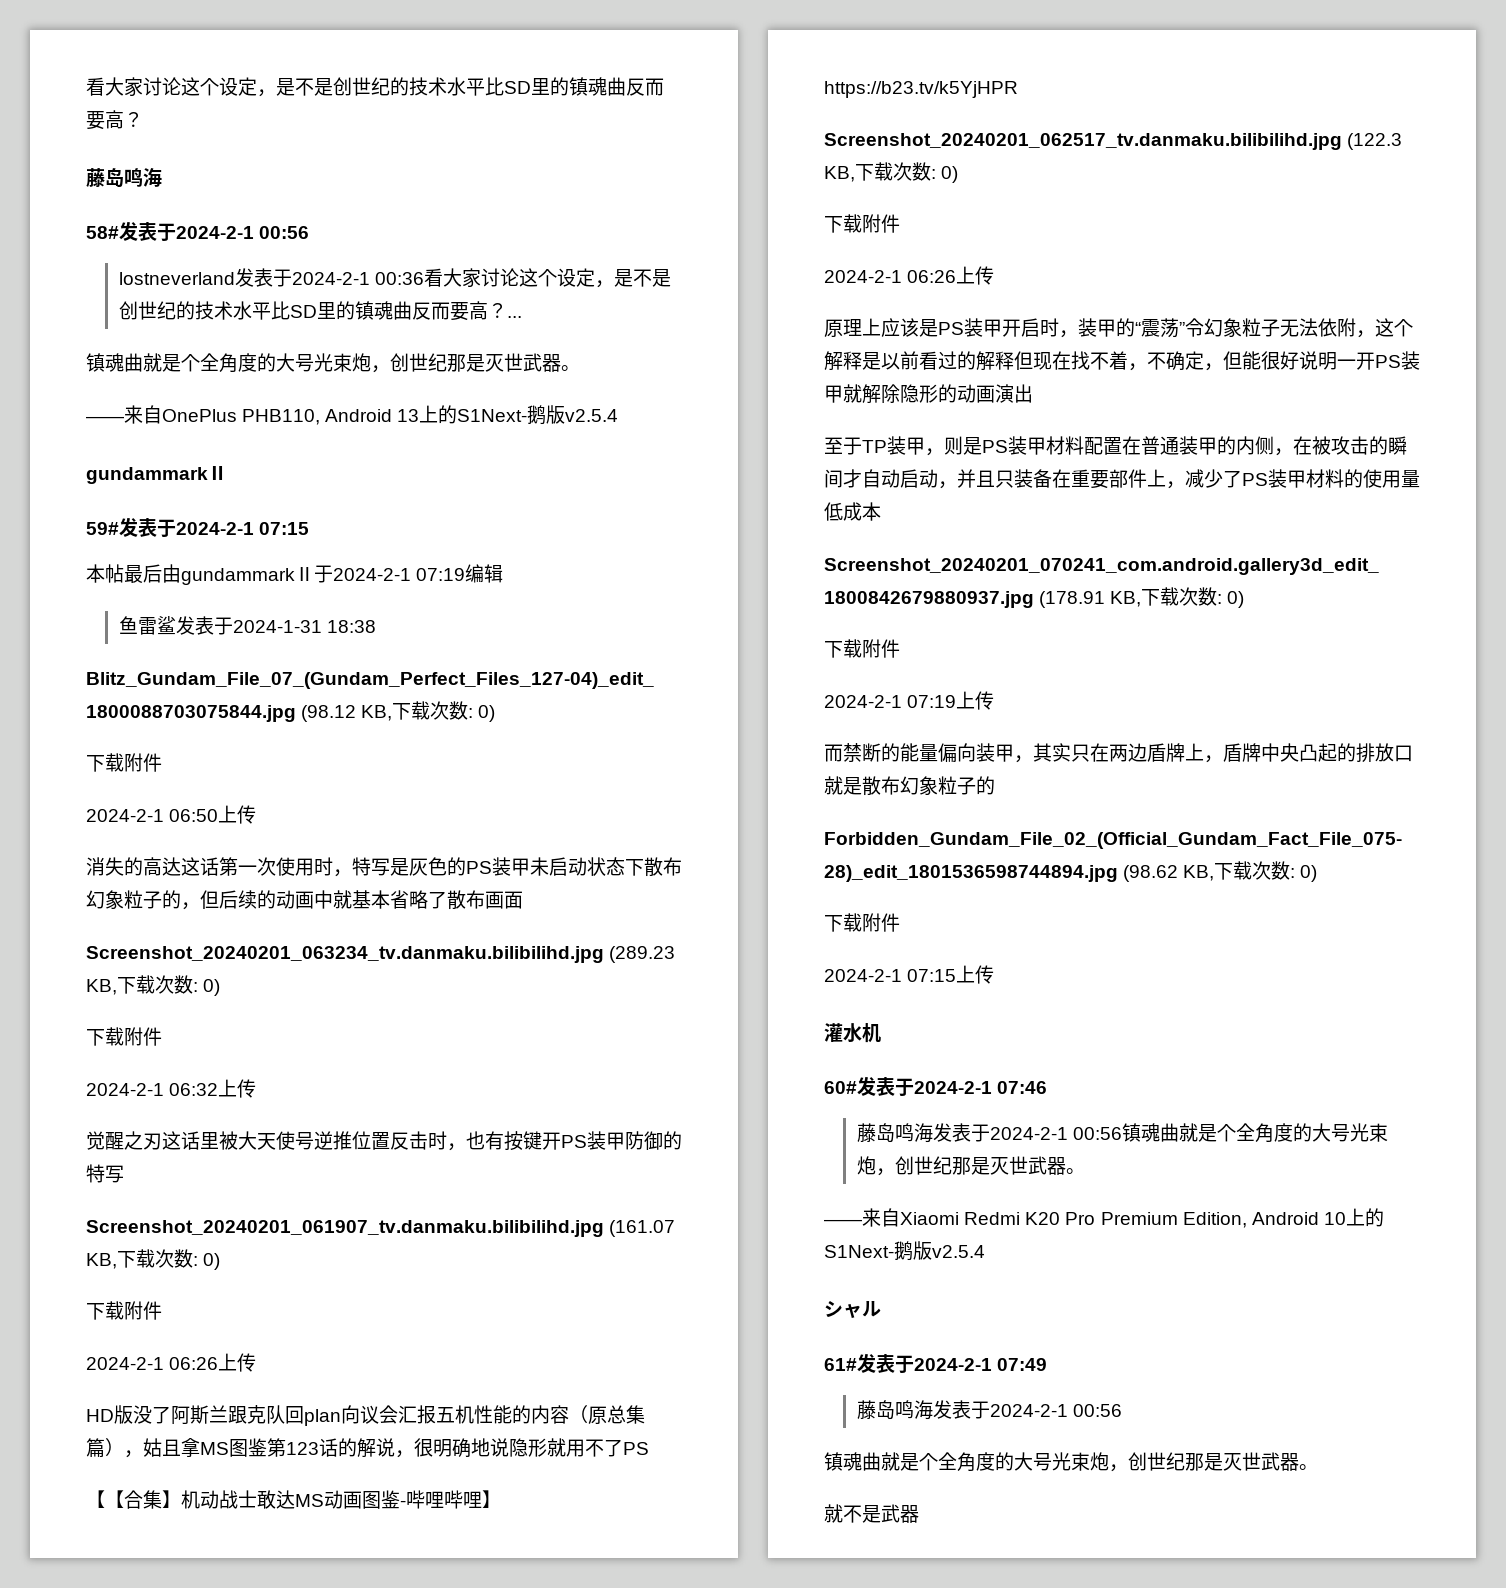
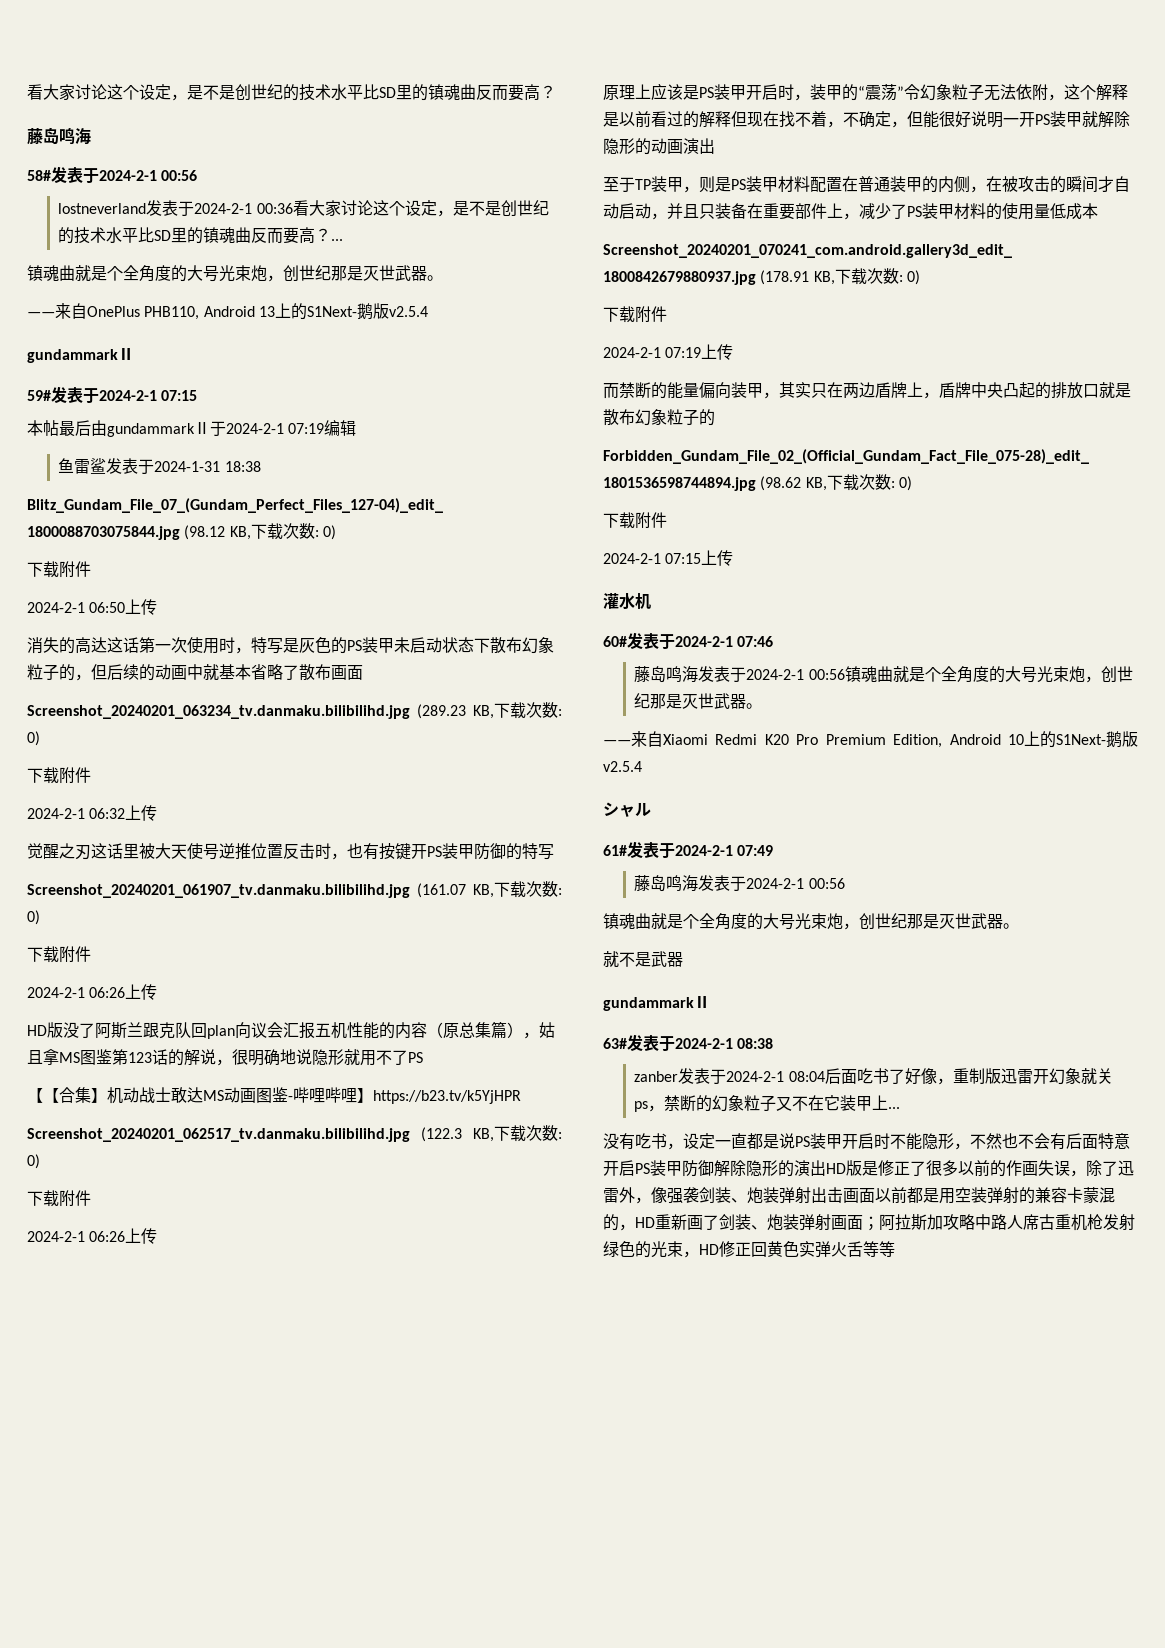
(919, 1514) none -> [603,996,710,1011] [603,1034,774,1052] [634,1068,1113,1085] [634,1095,901,1112] [603,1133,1130,1150] [603,1160,1134,1177] [603,1187,1115,1204] [603,1214,1135,1231] [603,1241,895,1258] // gundammarkⅡ // 63#发表于2024-2-1 08:38 // zanber发表于2024-2-1 08:04后面吃书了好像，重制版迅雷开幻象就关ps，禁断的幻象粒子又不在它装甲上... // 没有吃书，设定一直都是说PS装甲开启时不能隐形，不然也不会有后面特意开启PS装甲防御解除隐形的演出HD版是修正了很多以前的作画失误，除了迅雷外，像强袭剑装、炮装弹射出击画面以前都是用空装弹射的兼容卡蒙混的，HD重新画了剑装、炮装弹射画面；阿拉斯加攻略中路人席古重机枪发射绿色的光束，HD修正回黄色实弹火舌等等

